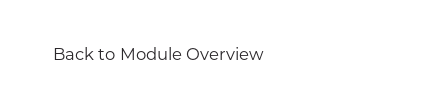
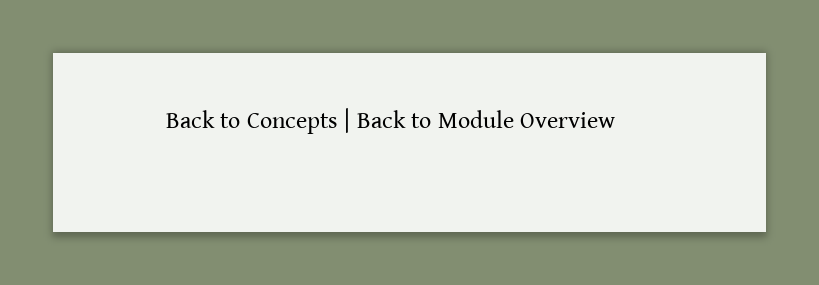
[53,47,116,60] Back to -> [166,108,432,134] Back to Concepts | Back to

